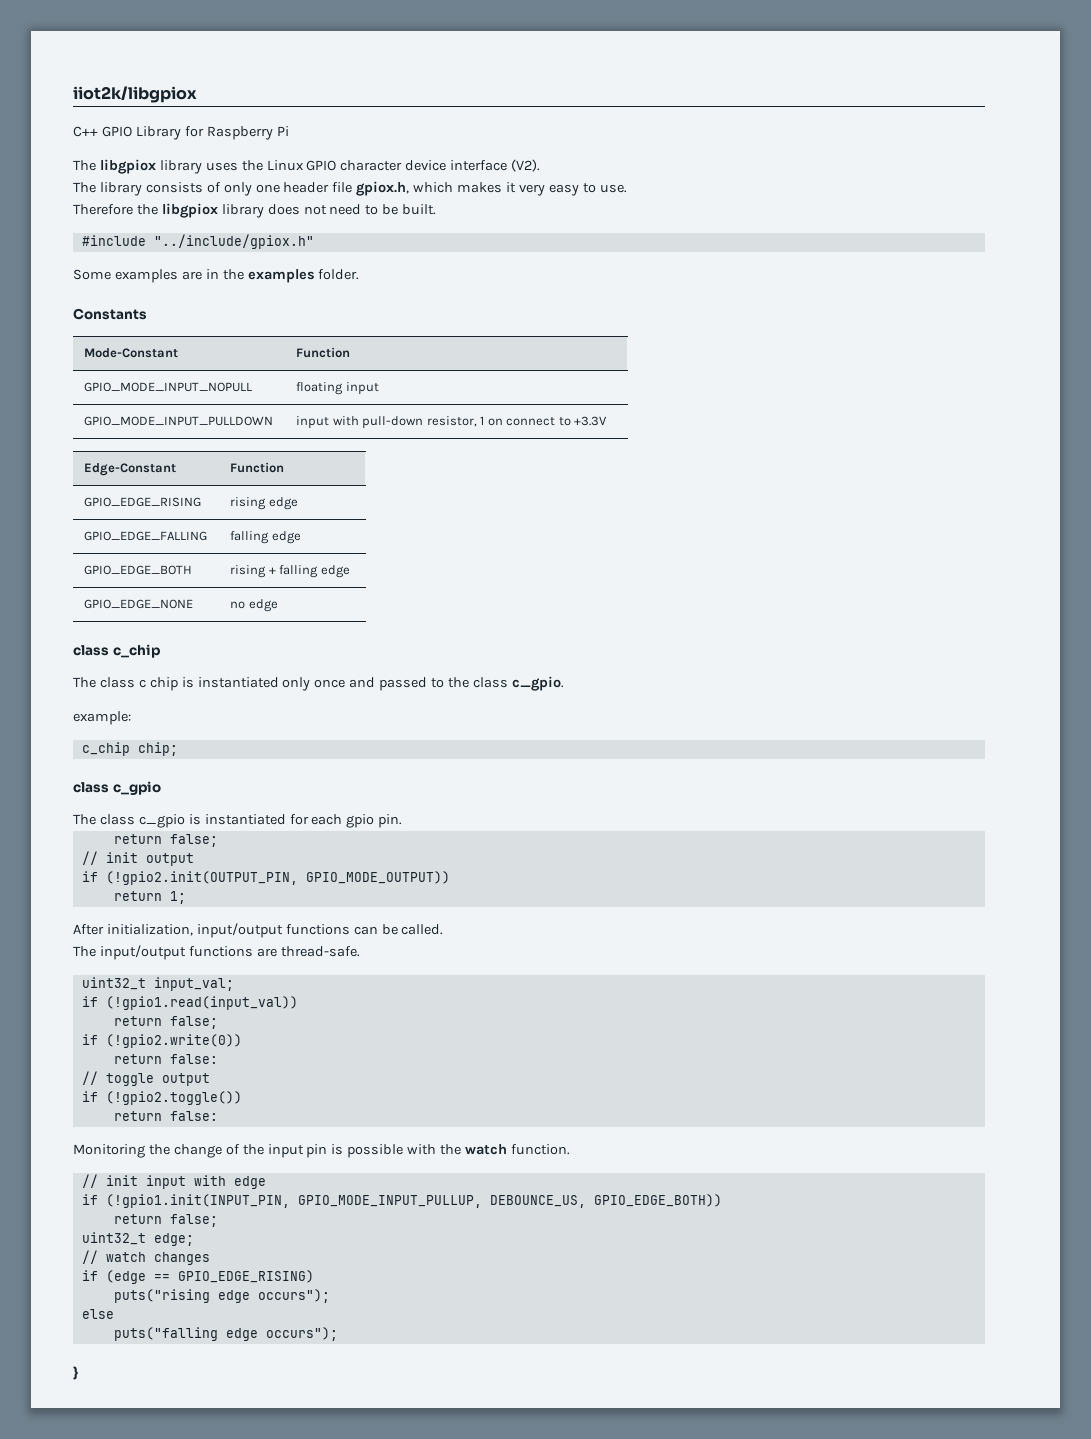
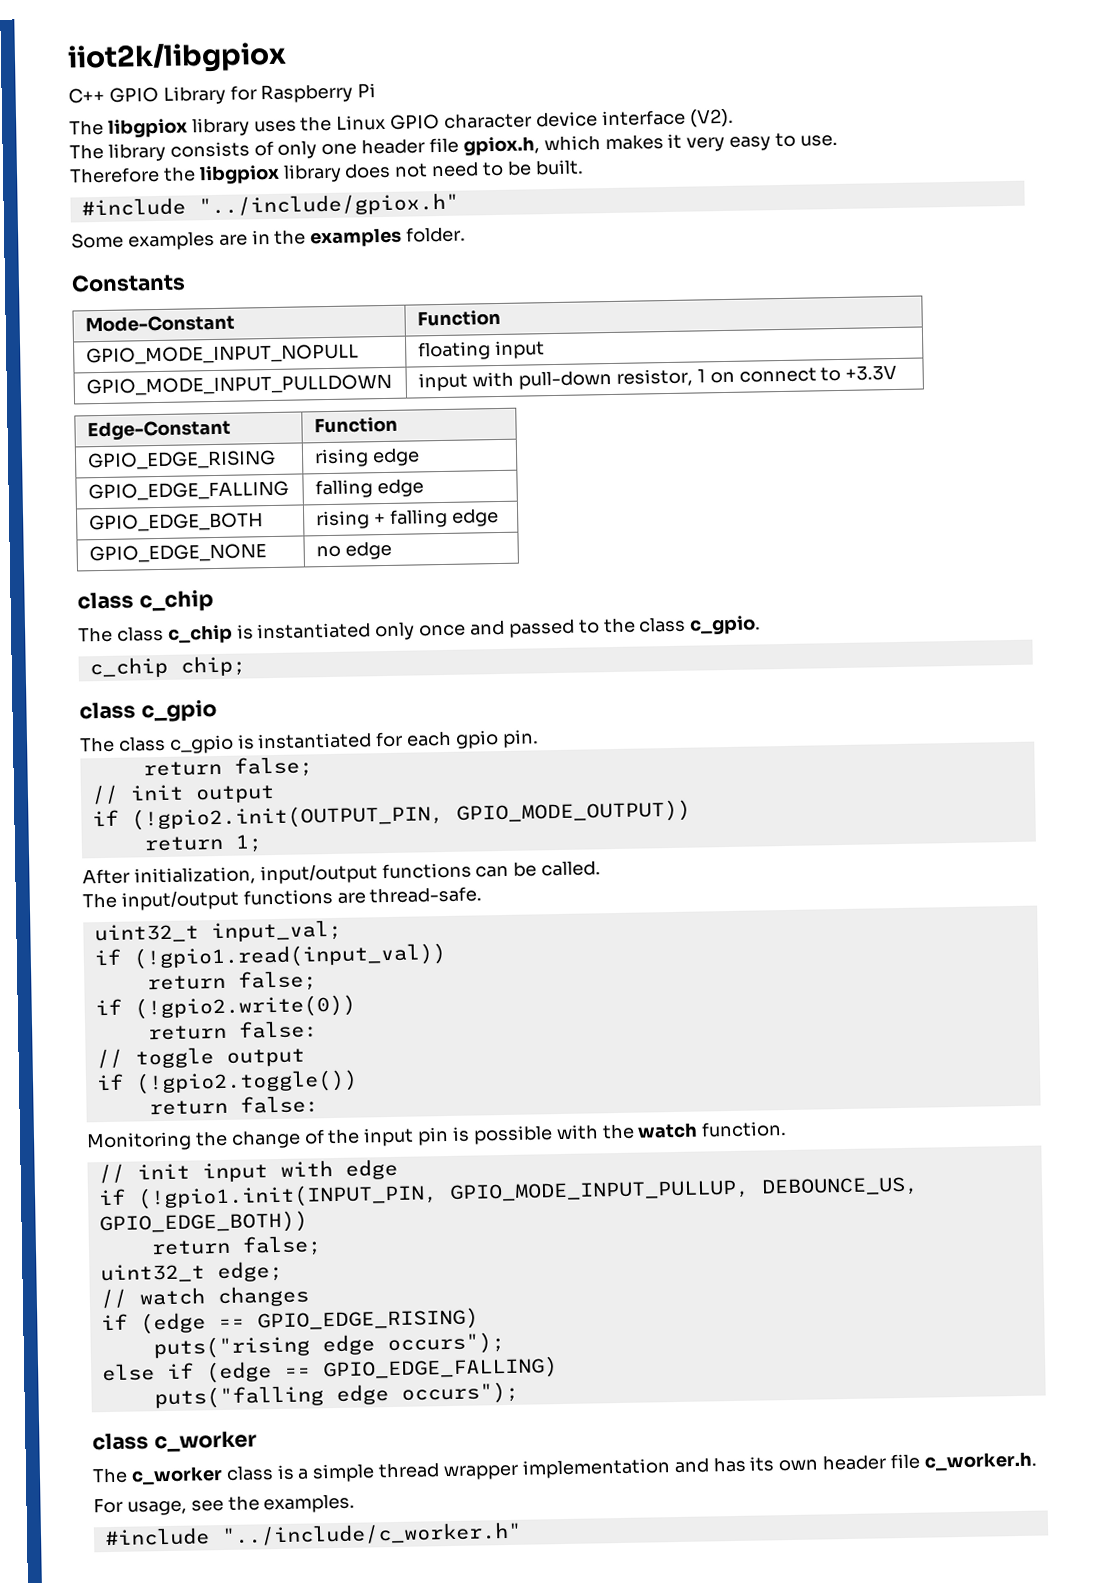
[138,677,178,691] c chip -> [167,624,233,644] c_chip
[73,711,131,725] // example: -> (762, 625) none
(114, 1314) none -> [166,1356,558,1384] if (edge == GPIO_EDGE_FALLING)
[73,1366,78,1380] } -> [92,1430,257,1453] [92,1451,1038,1486] [93,1493,356,1516] [103,1521,522,1547] class c_worker // The c_worker class is a simple thread wrapper implementation and has its own header file c_worker.h. // For usage, see the examples. // #include "../include/c_worker.h"

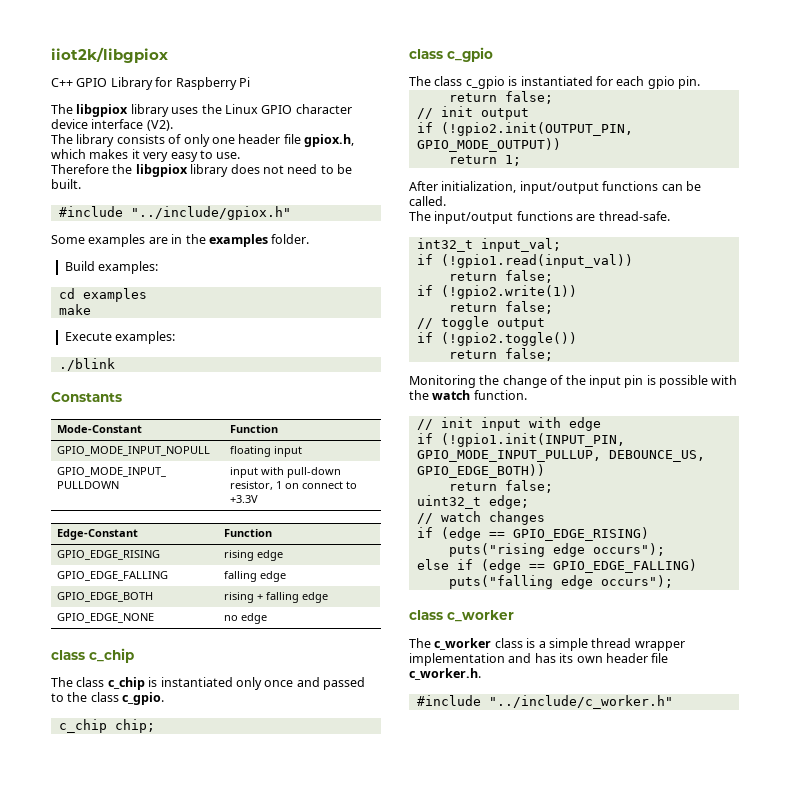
(467, 234) none -> [65,261,159,274] [58,288,147,302] [58,304,91,315] [65,331,176,344] [58,358,115,371] // Build examples: // cd examples // make // Execute examples: // ./blink
[93,923,199,944] uint32_t -> [416,238,473,252] int32_t
[133,994,356,1020] [147,1020,318,1041] (!gpio2.write(0)) // return false: -> [440,285,577,299] [448,301,553,314] (!gpio2.write(1)) // return false;
[239,1095,319,1114] false: -> [504,348,553,361] false;
[93,1493,356,1516] // For usage, see the examples. -> (481, 674) none

